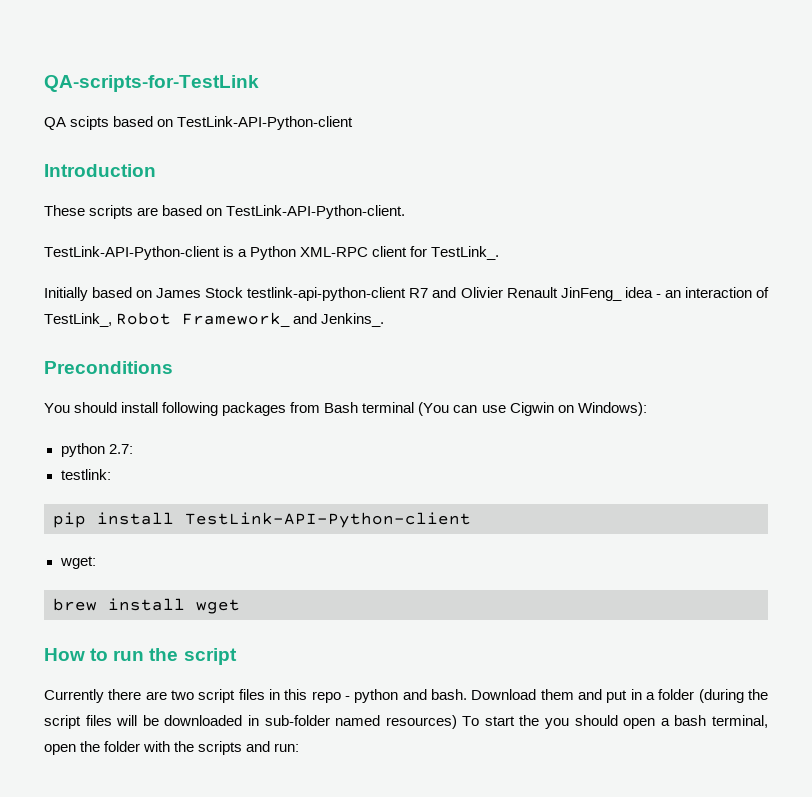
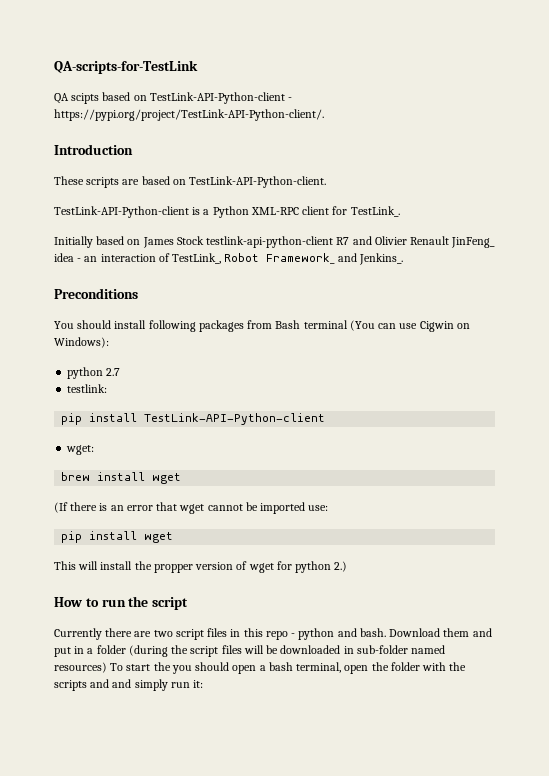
(354, 123) none -> [288,97,293,101] [54,109,324,121] - https://pypi.org/project/TestLink-API-Python-client/.
[108,444,133,454] 2.7: -> [106,368,121,376] 2.7
(240, 606) none -> [54,502,329,514] [61,531,174,543] [54,561,348,573] // (If there is an error that wget cannot be imported use: // pip install wget // This will install the propper version of wget for python 2.)
[274,743,300,752] run: -> [112,679,204,691] and simply run it:

